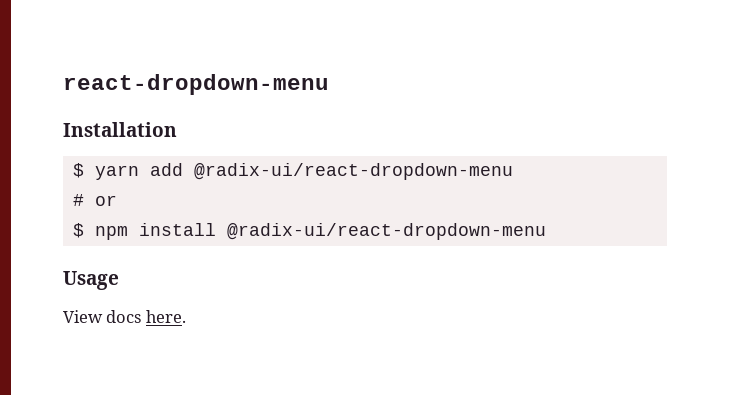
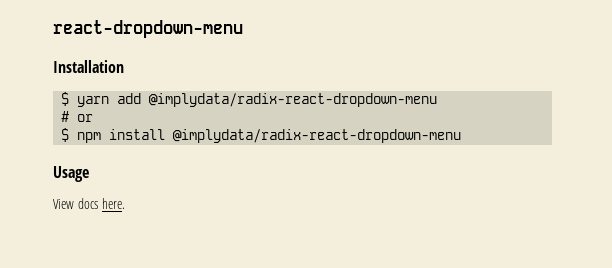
[193,163,513,180] @radix-ui/react-dropdown-menu -> [149,93,438,107] @implydata/radix-react-dropdown-menu
[226,223,546,240] @radix-ui/react-dropdown-menu -> [173,129,462,143] @implydata/radix-react-dropdown-menu

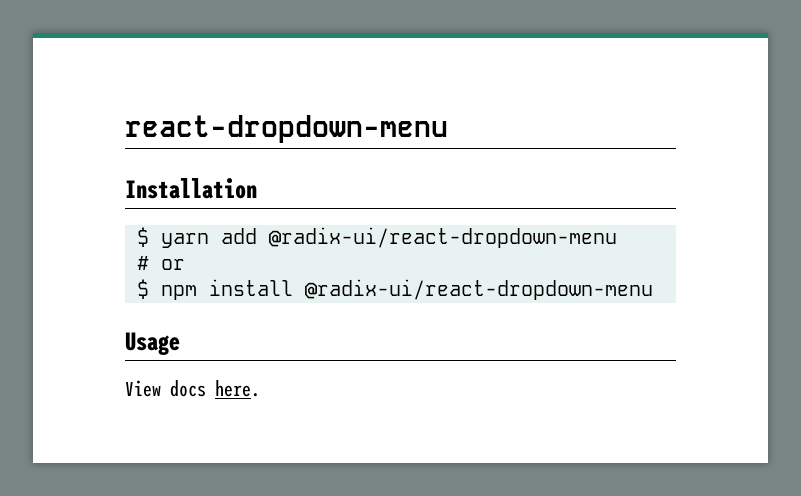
[149,93,438,107] @implydata/radix-react-dropdown-menu -> [269,227,617,248] @radix-ui/react-dropdown-menu
[173,129,462,143] @implydata/radix-react-dropdown-menu -> [305,279,653,300] @radix-ui/react-dropdown-menu

